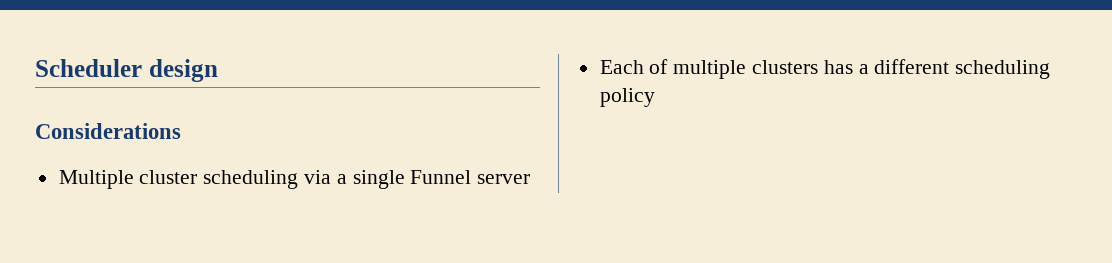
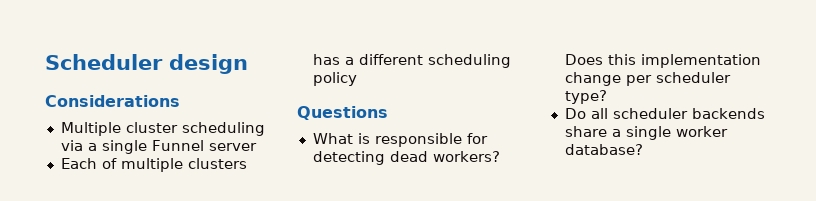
(655, 97) none -> [297,106,388,120] [312,133,488,147] [312,151,500,165] [564,54,761,68] [564,72,731,86] [564,90,607,104] [564,108,765,119] [564,126,728,140] [564,144,643,155] // Questions // What is responsible for detecting dead workers? Does this implementation change per scheduler type? // Do all scheduler backends share a single worker database?

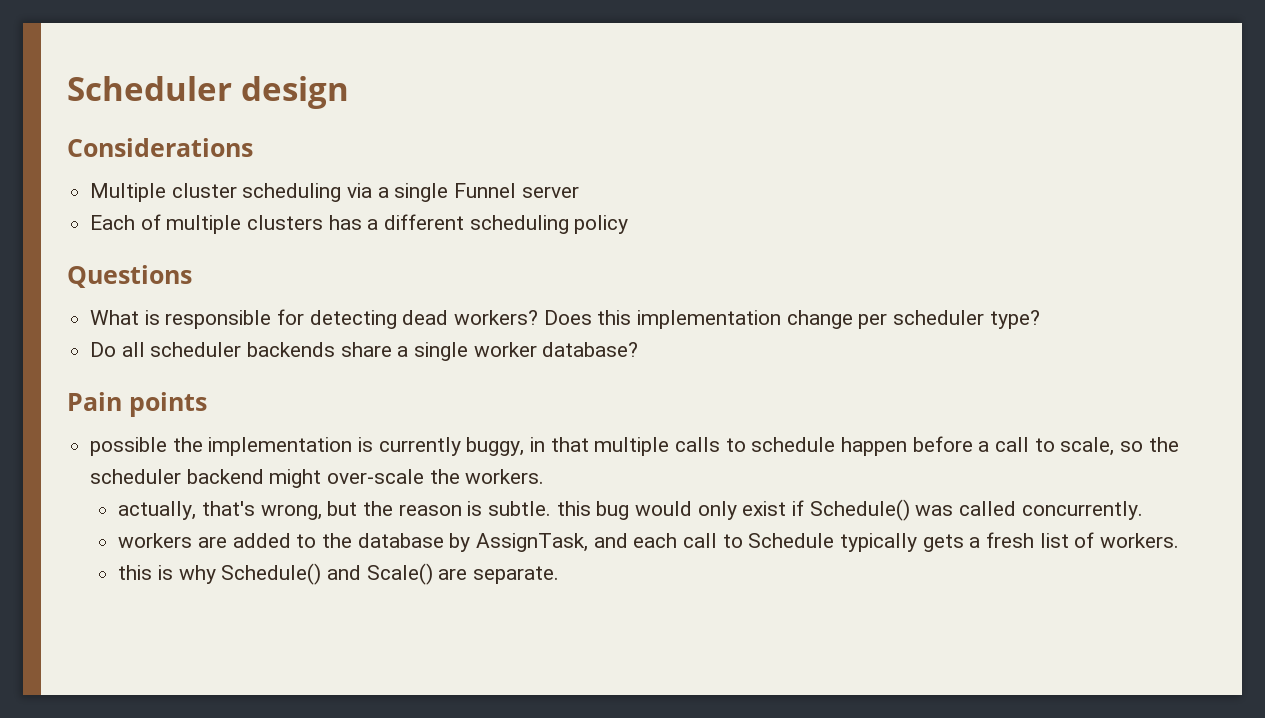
(643, 149) none -> [67,392,207,417] [90,436,1179,456] [90,469,545,488] [118,499,1143,521] [118,532,1180,552] [118,563,559,585] // Pain points // possible the implementation is currently buggy, in that multiple calls to schedule happen before a call to scale, so the scheduler backend might over-scale the workers. // actually, that's wrong, but the reason is subtle. this bug would only exist if Schedule() was called concurrently. // workers are added to the database by AssignTask, and each call to Schedule typically gets a fresh list of workers. // this is why Schedule() and Scale() are separate.

